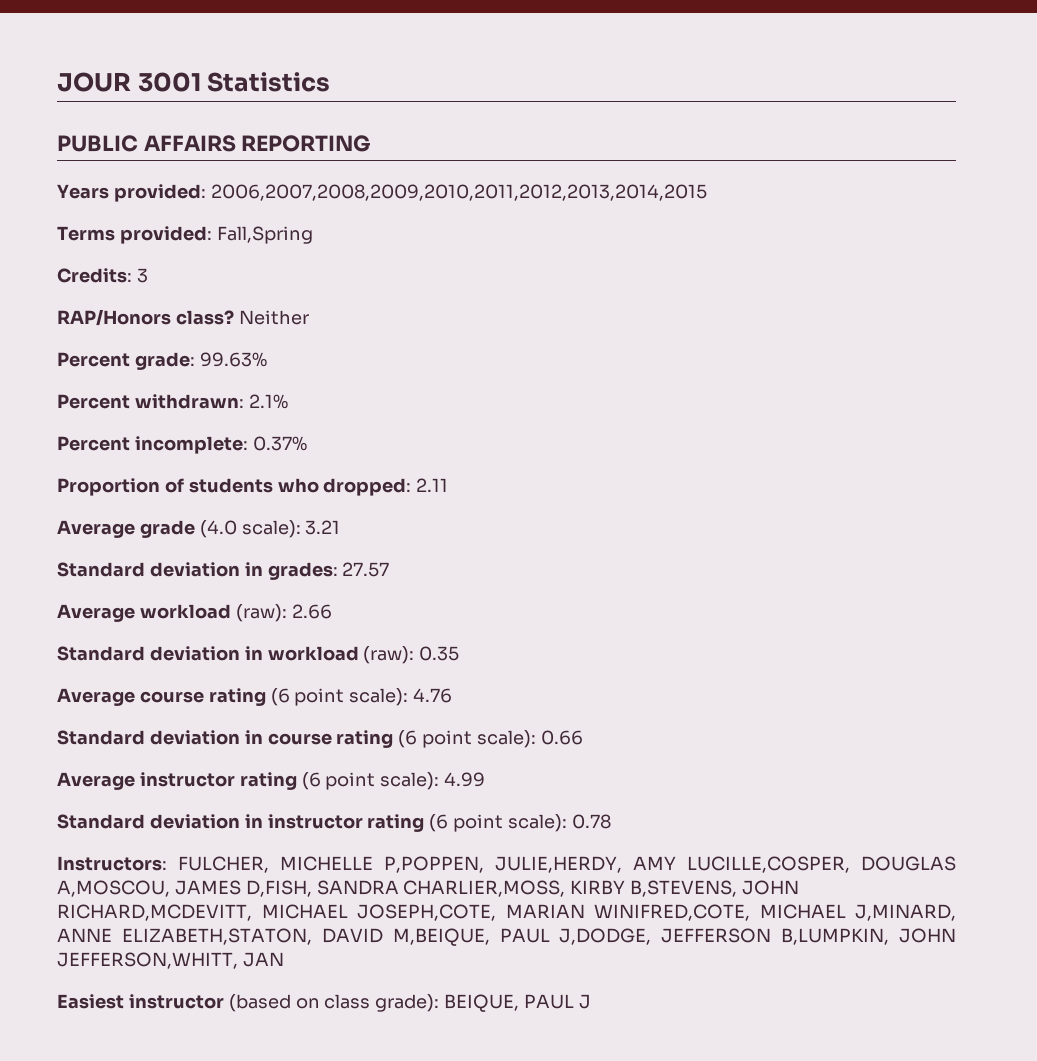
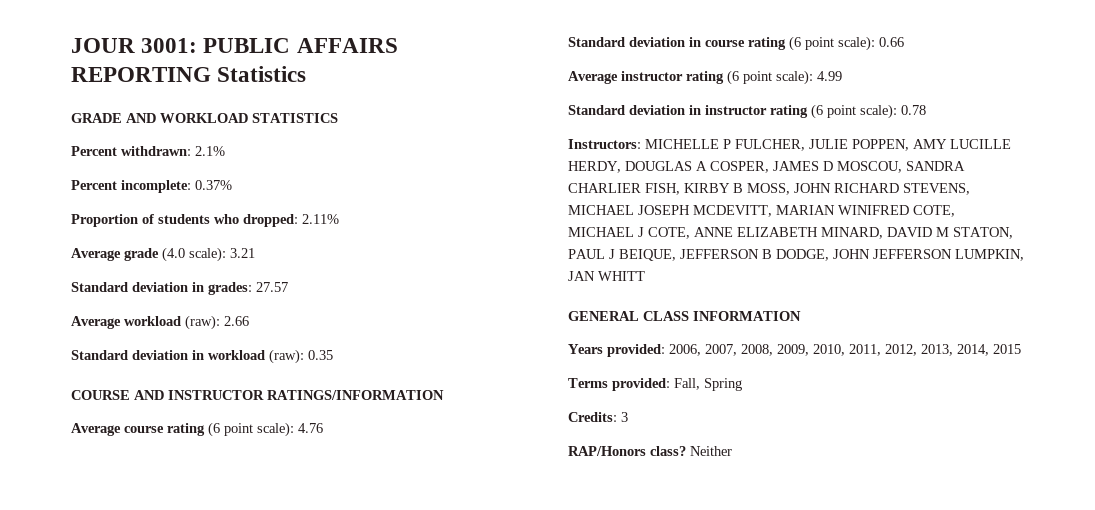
[137,72,331,92] 3001 Statistics // -> [141,38,198,53] 3001:
[57,184,707,202] [57,226,313,244] [57,268,148,283] [57,309,309,326] [57,352,267,370] // Years provided: 2006,2007,2008,2009,2010,2011,2012,2013,2014,2015 // Terms provided: Fall,Spring // Credits: 3 // RAP/Honors class? Neither // Percent grade: 99.63% -> [217,66,307,82] [71,113,338,123] Statistics // GRADE AND WORKLOAD STATISTICS
[416,478,449,492] 2.11 -> [302,214,339,224] 2.11%
(460, 653) none -> [71,390,444,400] // COURSE AND INSTRUCTOR RATINGS/INFORMATION
[178,856,956,873] [57,880,800,897] [57,904,956,921] [57,928,956,946] [57,952,284,969] [57,994,591,1012] FULCHER, MICHELLE P,POPPEN, JULIE,HERDY, AMY LUCILLE,COSPER, DOUGLAS A,MOSCOU, JAMES D,FISH, SANDRA CHARLIER,MOSS, KIRBY B,STEVENS, JOHN RICHARD,MCDEVITT, MICHAEL JOSEPH,COTE, MARIAN WINIFRED,COTE, MICHAEL J,MINARD, ANNE ELIZABETH,STATON, DAVID M,BEIQUE, PAUL J,DODGE, JEFFERSON B,LUMPKIN, JOHN JEFFERSON,WHITT, JAN // Easiest instructor (based on class grade): BEIQUE, PAUL J -> [645,139,1011,151] [568,161,965,173] [568,183,970,195] [568,205,955,217] [568,227,1013,239] [568,249,1024,261] [568,271,645,281] [568,311,801,321] [568,344,1021,357] [568,378,742,391] [568,412,628,422] [568,446,732,456] MICHELLE P FULCHER, JULIE POPPEN, AMY LUCILLE HERDY, DOUGLAS A COSPER, JAMES D MOSCOU, SANDRA CHARLIER FISH, KIRBY B MOSS, JOHN RICHARD STEVENS, MICHAEL JOSEPH MCDEVITT, MARIAN WINIFRED COTE, MICHAEL J COTE, ANNE ELIZABETH MINARD, DAVID M STATON, PAUL J BEIQUE, JEFFERSON B DODGE, JOHN JEFFERSON LUMPKIN, JAN WHITT // GENERAL CLASS INFORMATION // Years provided: 2006, 2007, 2008, 2009, 2010, 2011, 2012, 2013, 2014, 2015 // Terms provided: Fall, Spring // Credits: 3 // RAP/Honors class? Neither

